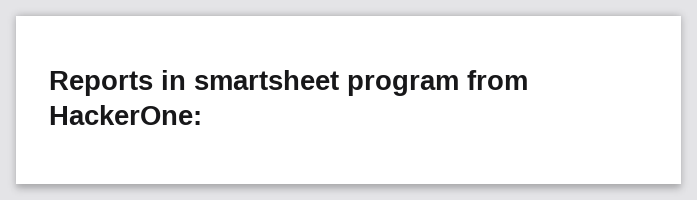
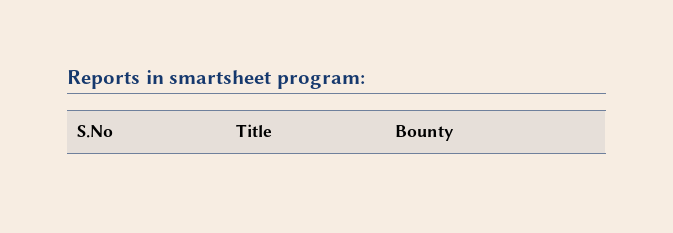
[347,70,528,96] [49,105,202,125] program from HackerOne: -> [276,75,365,89] [77,125,114,138] [236,124,273,137] [395,125,455,141] program: // S.No | Title | Bounty

